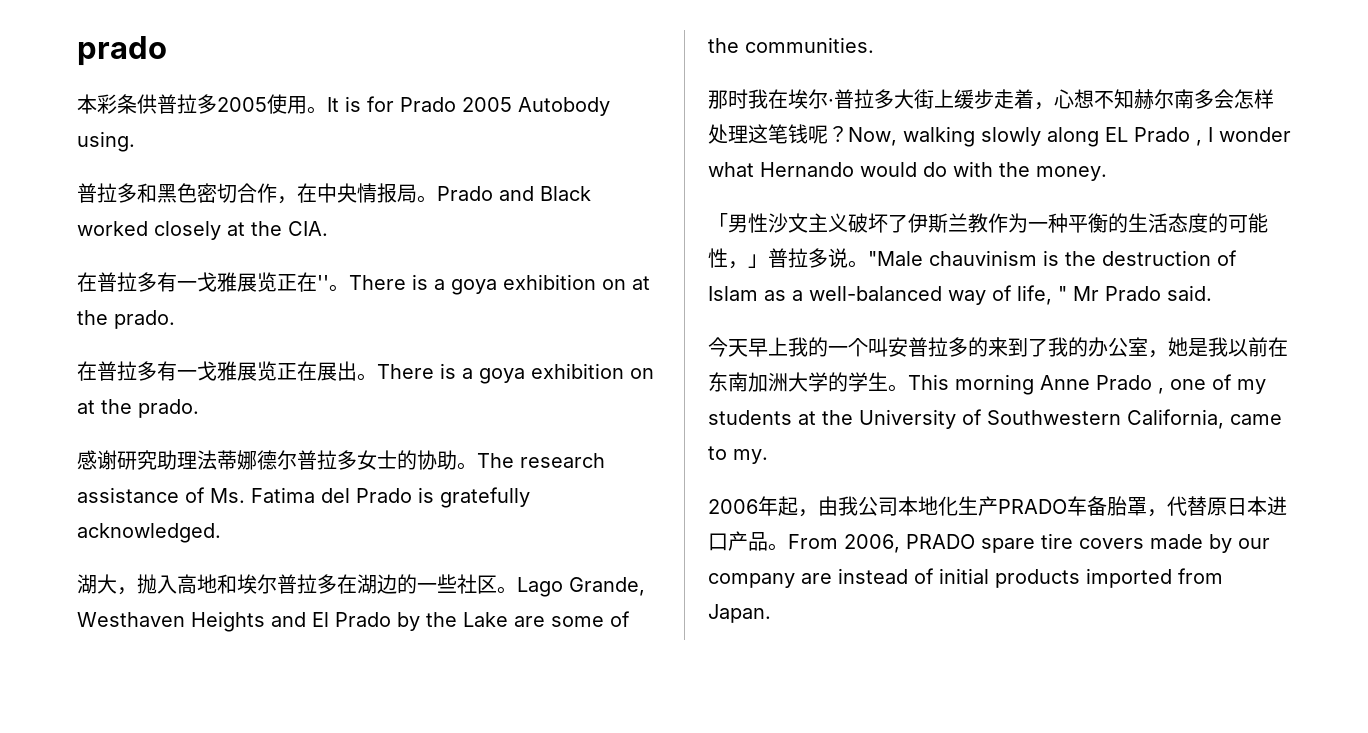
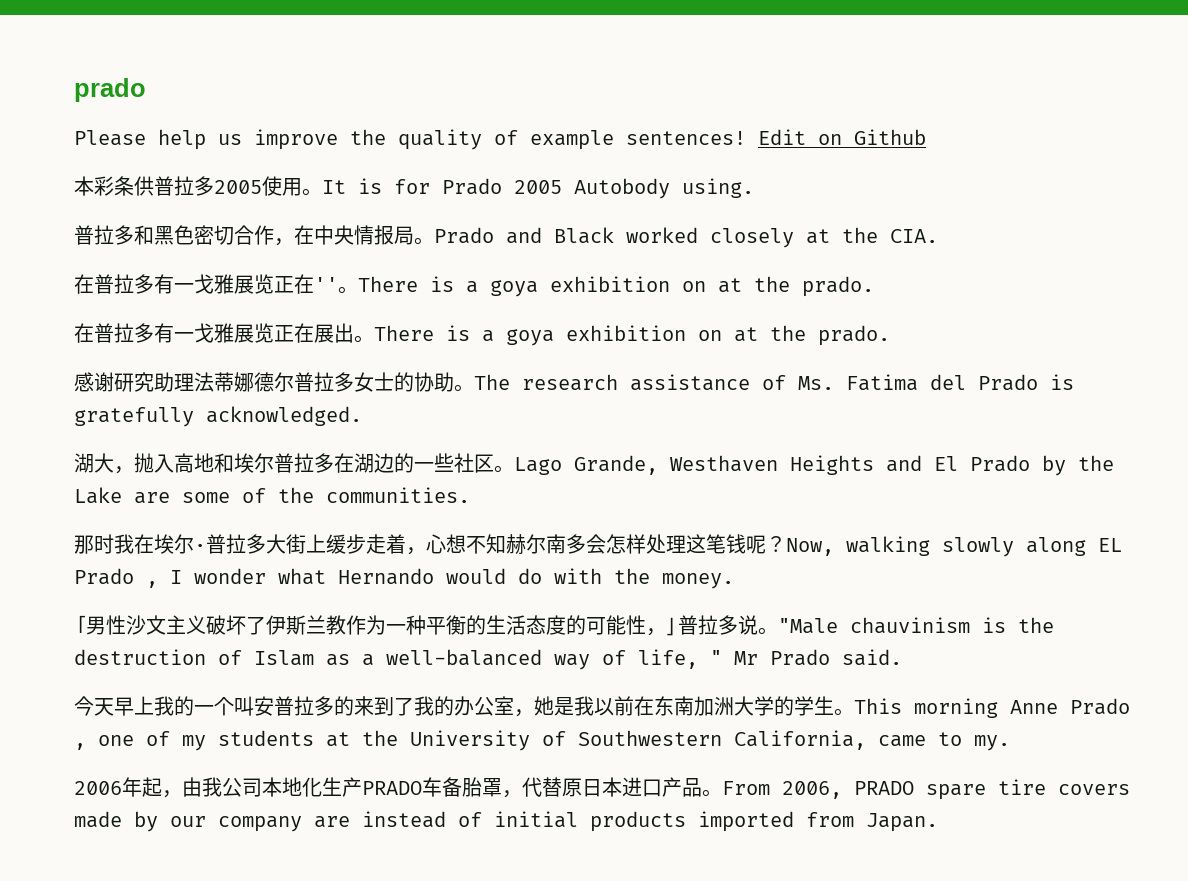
(167, 51) none -> [74,129,926,150] // Please help us improve the quality of example sentences! Edit on Github

